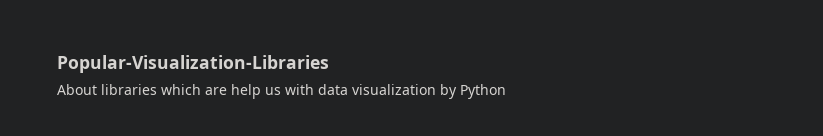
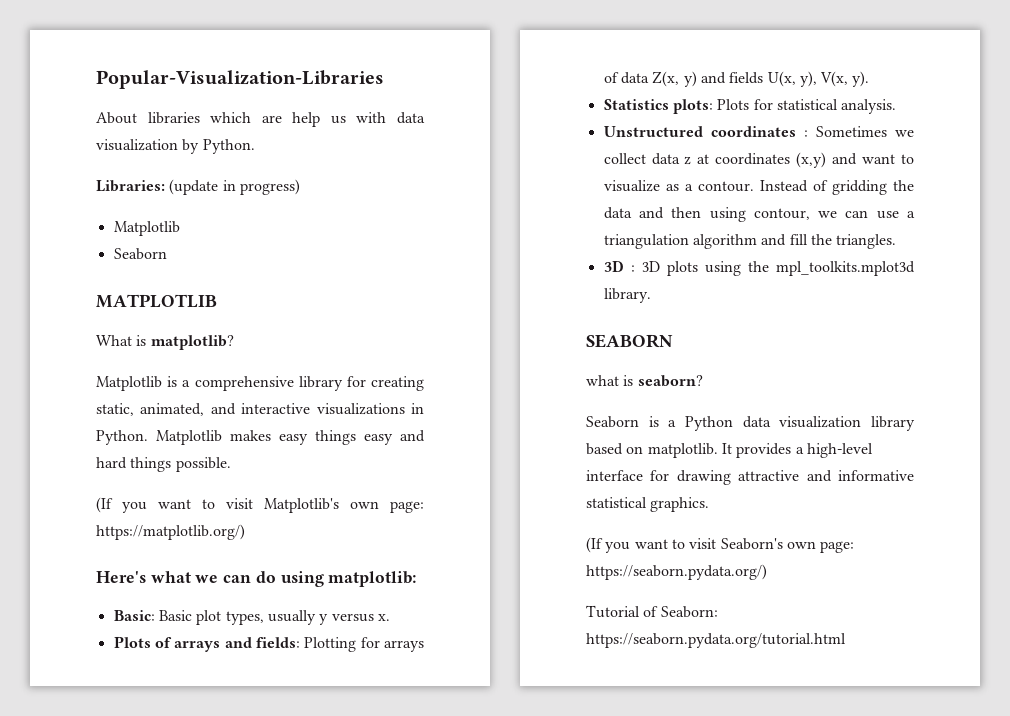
[460,84,506,99] Python -> [202,139,255,154] [96,179,300,195] [113,221,180,236] [113,248,167,260] [96,294,217,308] [96,335,234,350] [96,376,424,391] [96,403,425,416] [96,430,425,445] [96,457,231,472] [96,497,424,513] [96,524,245,540] [96,571,417,587] [113,610,390,625] [113,636,424,652] [603,71,870,87] [603,99,897,114] [603,126,914,137] [603,152,914,168] [603,180,914,195] [603,207,915,222] [603,234,897,249] [603,260,915,276] [603,288,651,303] [586,334,673,348] [586,375,703,387] [586,416,915,431] [586,443,873,458] [586,470,914,485] [586,497,710,512] [586,537,855,553] [586,564,767,580] [586,605,718,618] [586,633,846,648] Python. // Libraries: (update in progress) // Matplotlib // Seaborn // MATPLOTLIB // What is matplotlib? // Matplotlib is a comprehensive library for creating static, animated, and interactive visualizations in Python. Matplotlib makes easy things easy and hard things possible. // (If you want to visit Matplotlib's own page: https://matplotlib.org/) // Here's what we can do using matplotlib: // Basic: Basic plot types, usually y versus x. // Plots of arrays and fields: Plotting for arrays of data Z(x, y) and fields U(x, y), V(x, y). // Statistics plots: Plots for statistical analysis. // Unstructured coordinates : Sometimes we collect data z at coordinates (x,y) and want to visualize as a contour. Instead of gridding the data and then using contour, we can use a triangulation algorithm and fill the triangles. // 3D : 3D plots using the mpl_toolkits.mplot3d library. // SEABORN // what is seaborn? // Seaborn is a Python data visualization library based on matplotlib. It provides a high-level interface for drawing attractive and informative statistical graphics. // (If you want to visit Seaborn's own page: https://seaborn.pydata.org/) // Tutorial of Seaborn: https://seaborn.pydata.org/tutorial.html

